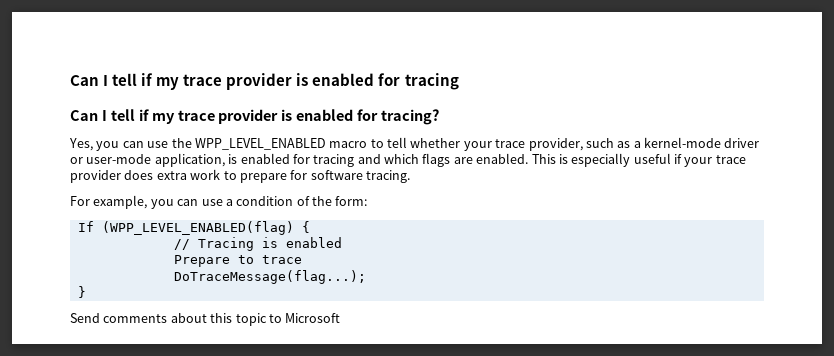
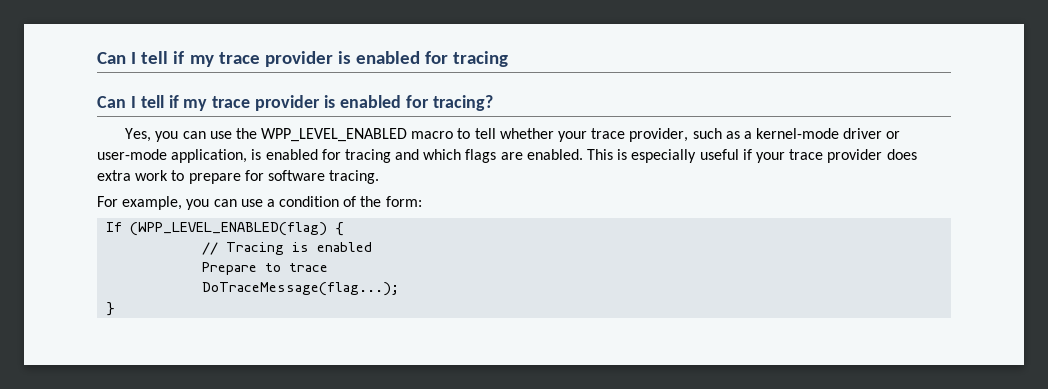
[70,313,341,326] // Send comments about this topic to Microsoft -> (116, 309) none

